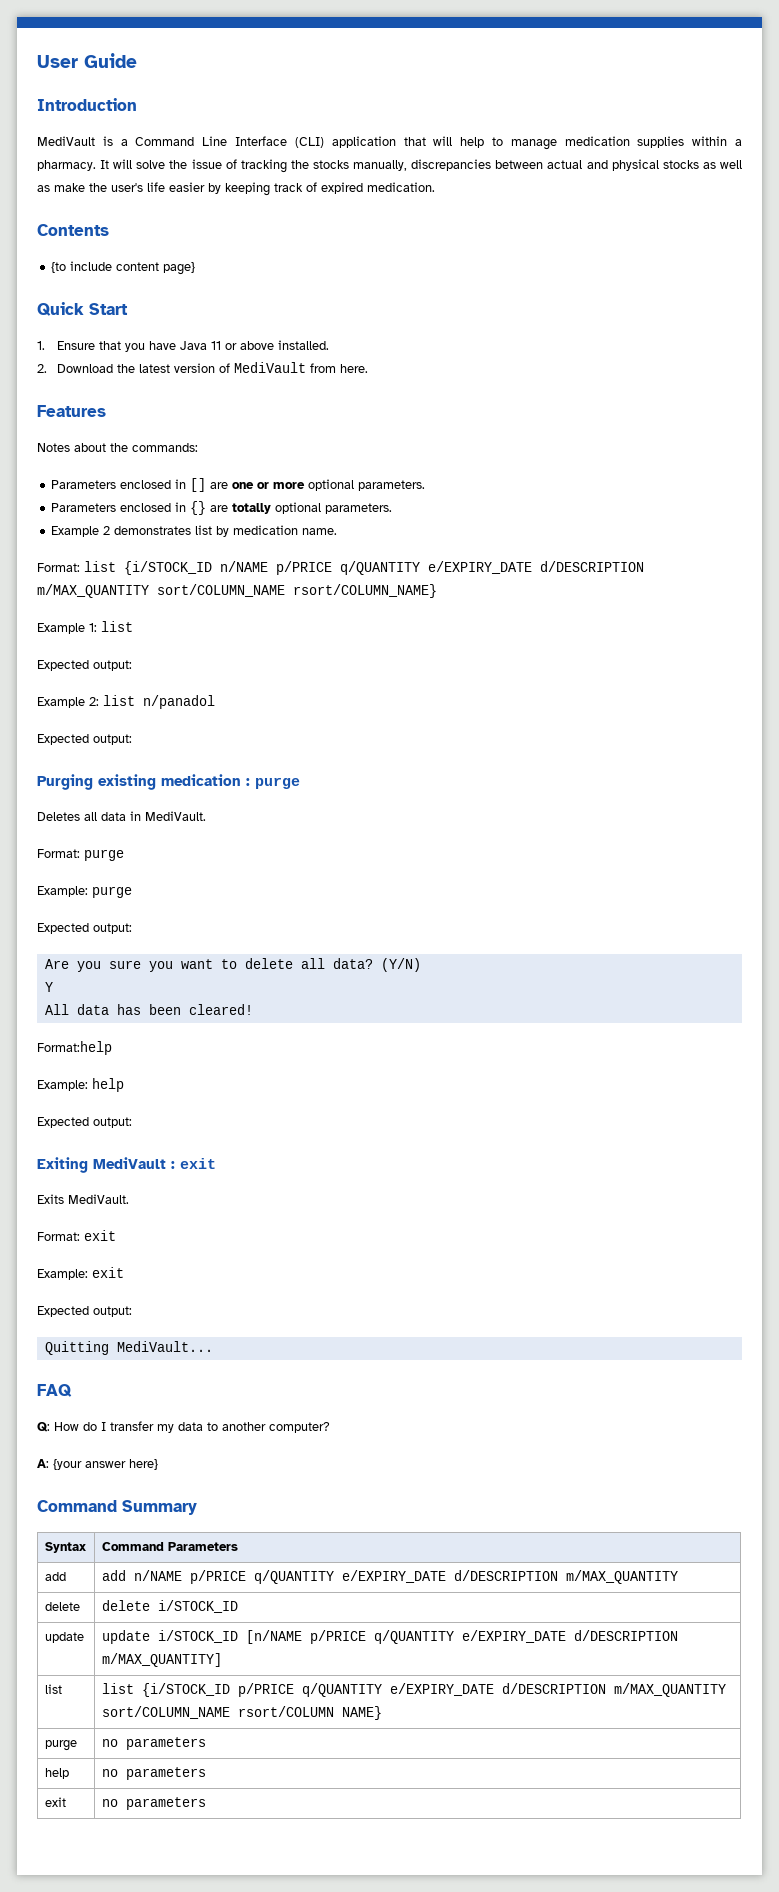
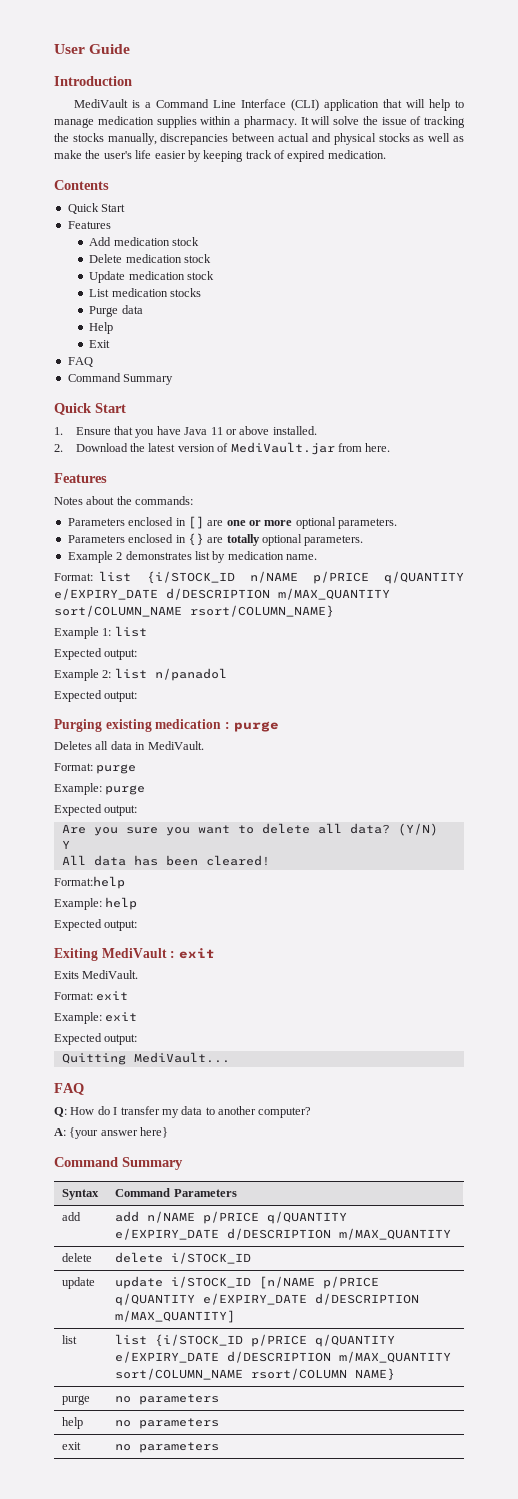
[51,261,196,275] {to include content page} -> [67,203,126,214] [67,221,111,229] [89,237,200,246] [89,254,212,263] [89,271,215,283] [89,288,202,297] [89,305,143,317] [89,322,114,334] [89,340,111,348] [67,357,93,367] [67,373,174,385] Quick Start // Features // Add medication stock // Delete medication stock // Update medication stock // List medication stocks // Purge data // Help // Exit // FAQ // Command Summary
[233,362,306,373] MediVault -> [230,442,335,455] MediVault.jar

